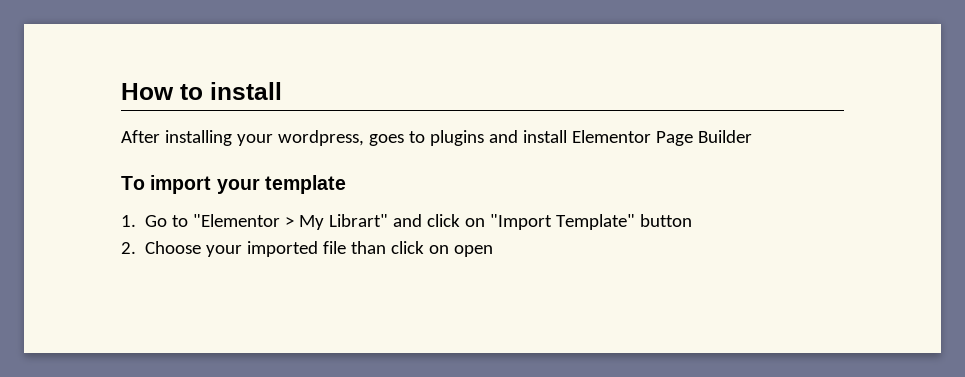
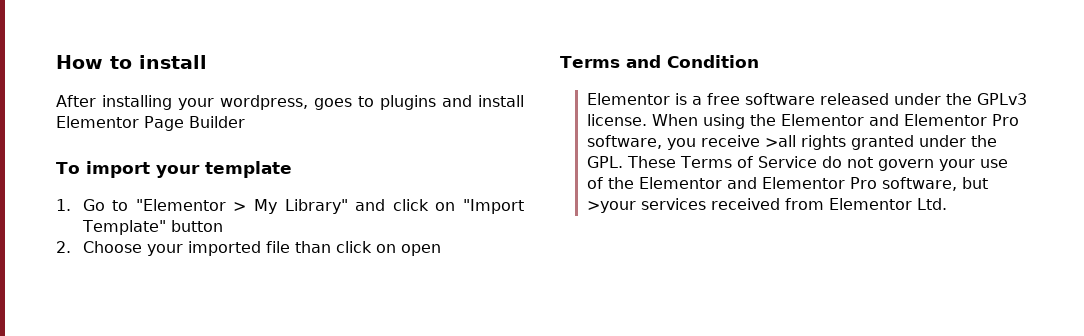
[329,214,389,227] Librart" -> [284,199,348,214] Library"
(494, 251) none -> [560,55,759,68] [586,93,1027,105] [586,114,1019,129] [586,135,997,150] [586,156,1008,171] [586,177,988,191] [586,198,947,213] // Terms and Condition // Elementor is a free software released under the GPLv3 license. When using the Elementor and Elementor Pro software, you receive >all rights granted under the GPL. These Terms of Service do not govern your use of the Elementor and Elementor Pro software, but >your services received from Elementor Ltd.

